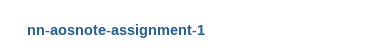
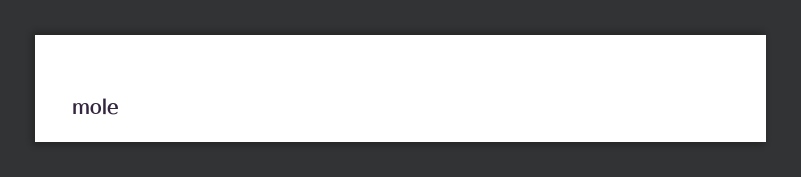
[27,24,205,38] nn-aosnote-assignment-1 -> [72,98,118,115] mole

